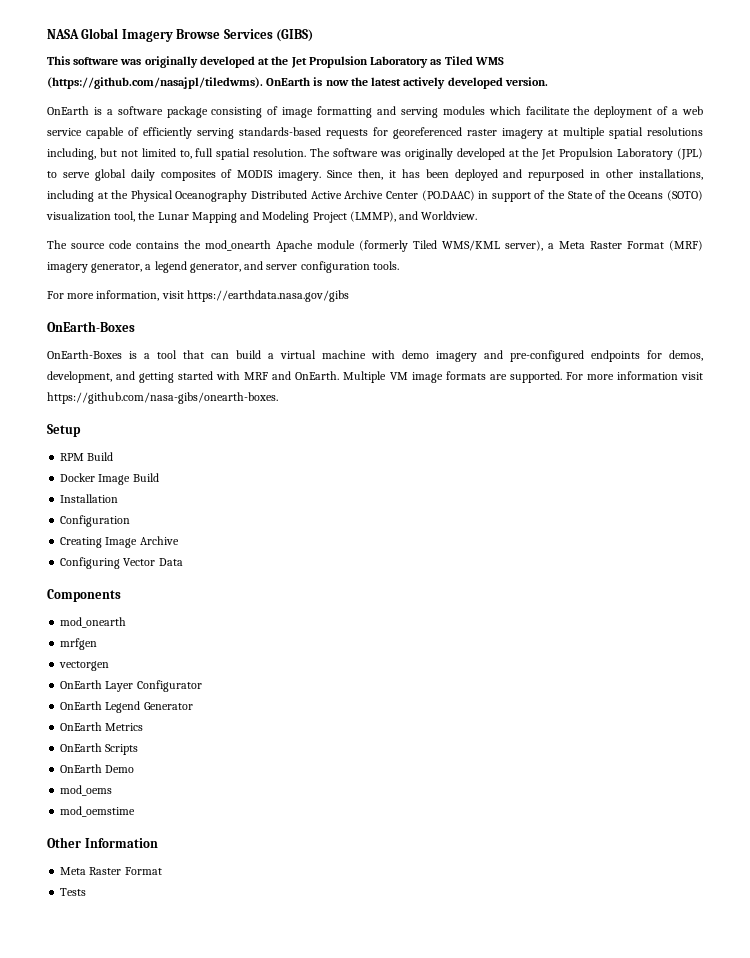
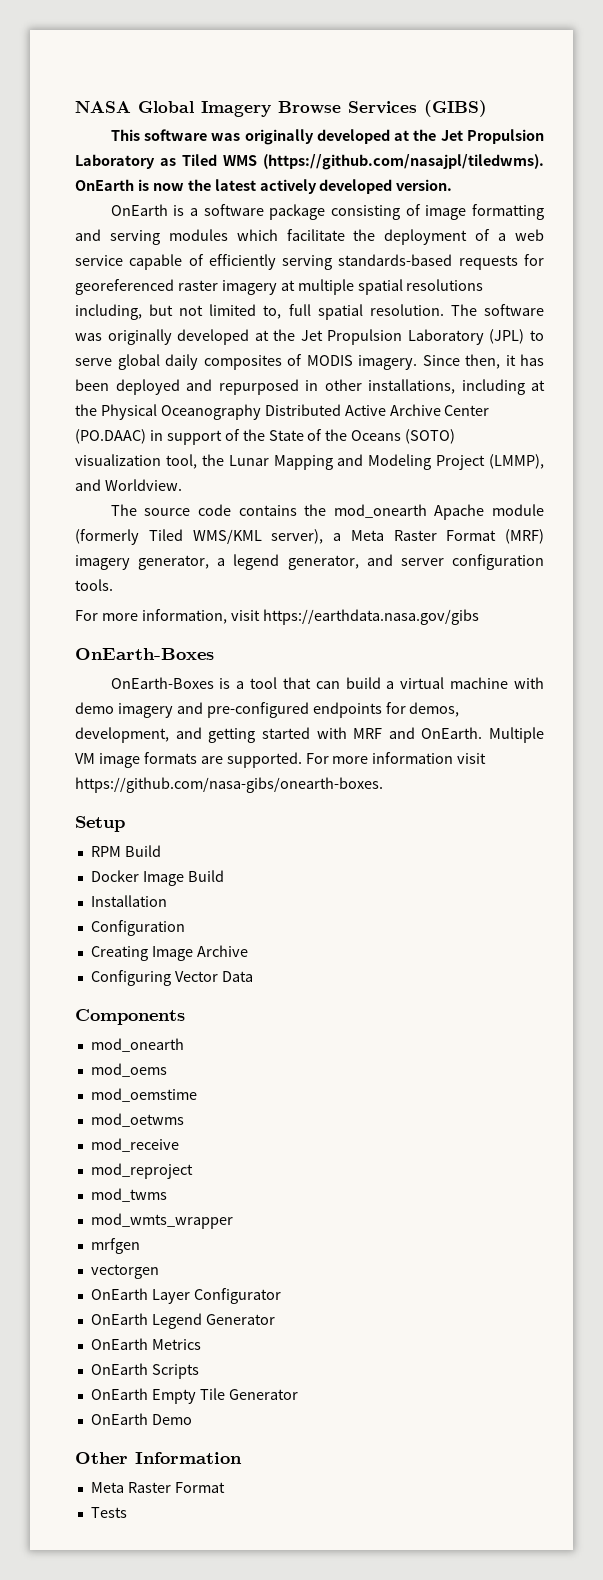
(127, 622) none -> [90,1063,167,1077] [90,1088,197,1102] [90,1113,184,1127] [90,1138,179,1152] [90,1163,193,1179] [90,1188,167,1202] [90,1213,233,1229] // mod_oems // mod_oemstime // mod_oetwms // mod_receive // mod_reproject // mod_twms // mod_wmts_wrapper
(139, 749) none -> [90,1388,298,1404] // OnEarth Empty Tile Generator
[60,785,113,796] [60,806,136,817] // mod_oems // mod_oemstime -> (192, 1419) none

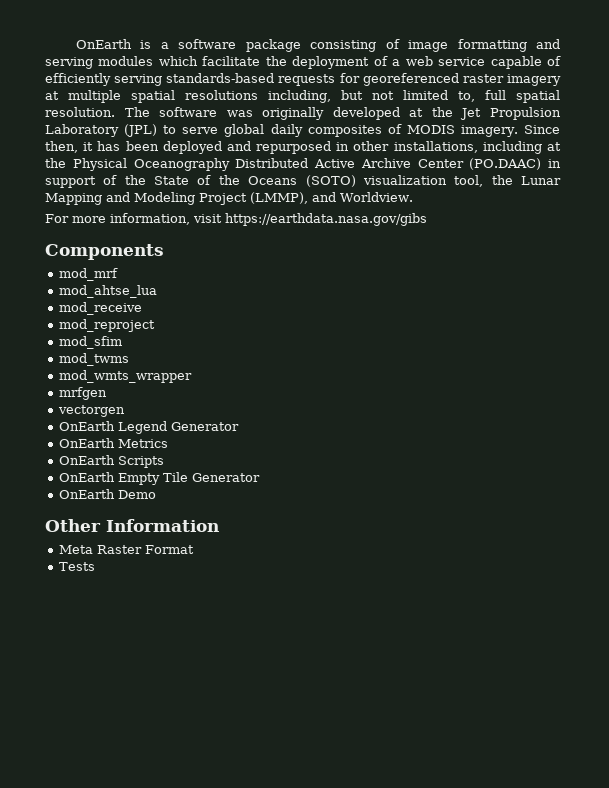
[75,100,487,117] [110,129,544,145] [75,154,544,170] [75,179,453,194] NASA Global Imagery Browse Services (GIBS) // This software was originally developed at the Jet Propulsion Laboratory as Tiled WMS (https://github.com/nasajpl/tiledwms). OnEarth is now the latest actively developed version. // -> (76, 44) none
[110,504,545,520] [75,529,544,545] [75,554,544,570] [75,579,113,591] // The source code contains the mod_onearth Apache module (formerly Tiled WMS/KML server), a Meta Raster Format (MRF) imagery generator, a legend generator, and server configuration tools. -> (413, 197) none
[75,648,214,660] [110,677,544,689] [75,702,460,718] [75,727,544,743] [75,752,487,768] [75,777,383,793] [75,816,125,832] [90,845,161,857] [90,870,224,886] [90,895,167,907] [90,920,185,936] [90,945,248,961] [90,970,253,986] [75,1009,185,1025] [90,1038,184,1052] [90,1063,167,1077] [90,1088,197,1102] [90,1113,184,1127] OnEarth-Boxes // OnEarth-Boxes is a tool that can build a virtual machine with demo imagery and pre-configured endpoints for demos, development, and getting started with MRF and OnEarth. Multiple VM image formats are supported. For more information visit https://github.com/nasa-gibs/onearth-boxes. // Setup // RPM Build // Docker Image Build // Installation // Configuration // Creating Image Archive // Configuring Vector Data // Components // mod_onearth // mod_oems // mod_oemstime // mod_oetwms -> [45,244,164,260] [58,268,118,281] [58,285,157,298] Components // mod_mrf // mod_ahtse_lua
(193, 1171) none -> [58,336,122,349] // mod_sfim
[90,1288,281,1304] // OnEarth Layer Configurator -> (125, 411) none

